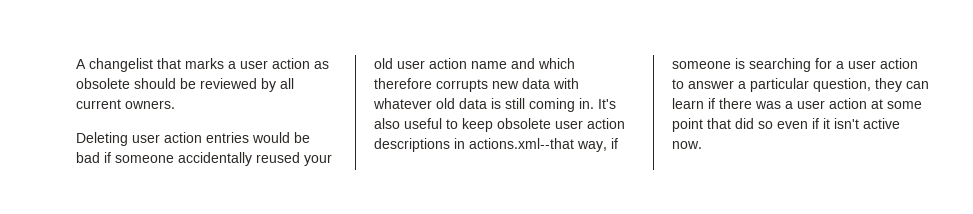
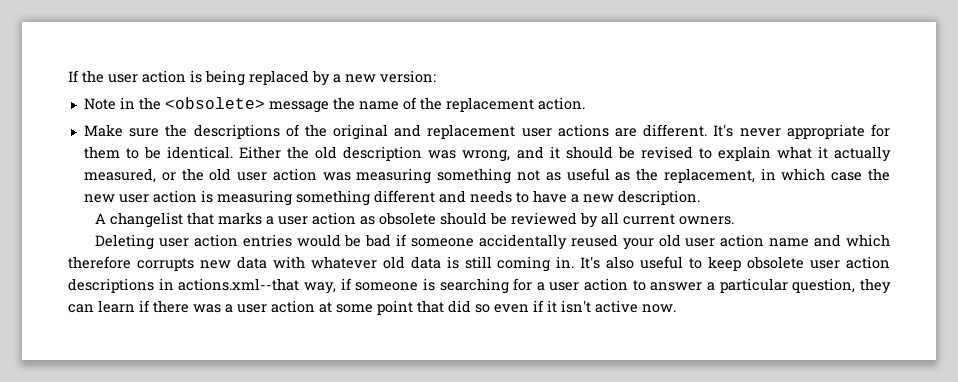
(76, 64) none -> [68,70,436,86] [83,97,585,113] [83,124,890,140] [83,146,891,162] [83,168,891,184] [83,190,700,206] If the user action is being replaced by a new version: // Note in the <obsolete> message the name of the replacement action. // Make sure the descriptions of the original and replacement user actions are different. It's never appropriate for them to be identical. Either the old description was wrong, and it should be revised to explain what it actually measured, or the old user action was measuring something not as useful as the replacement, in which case the new user action is measuring something different and needs to have a new description. //

